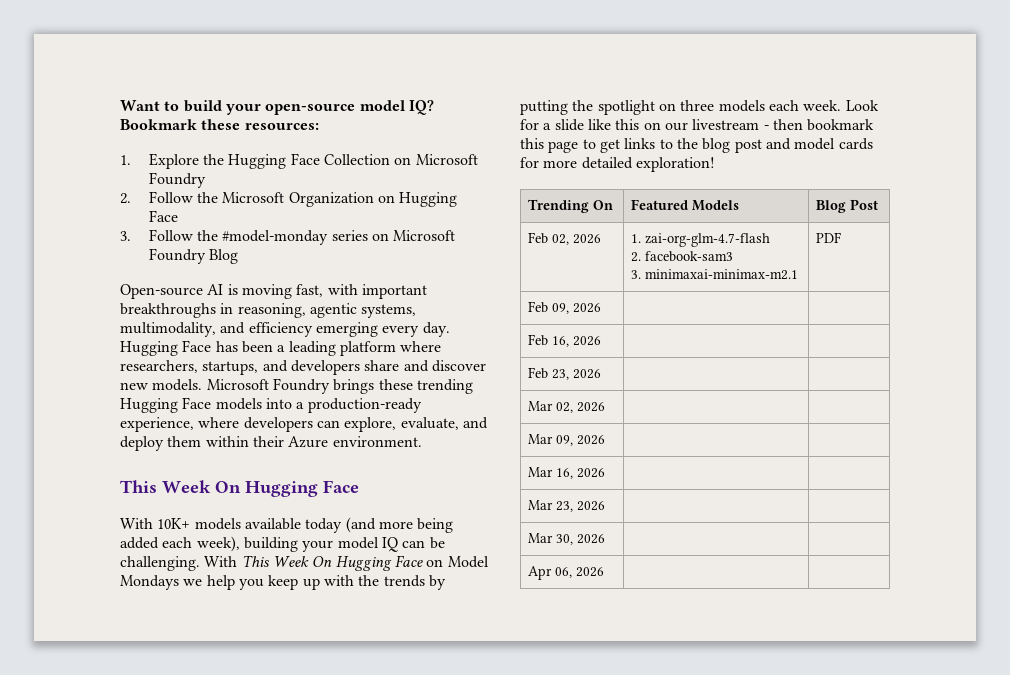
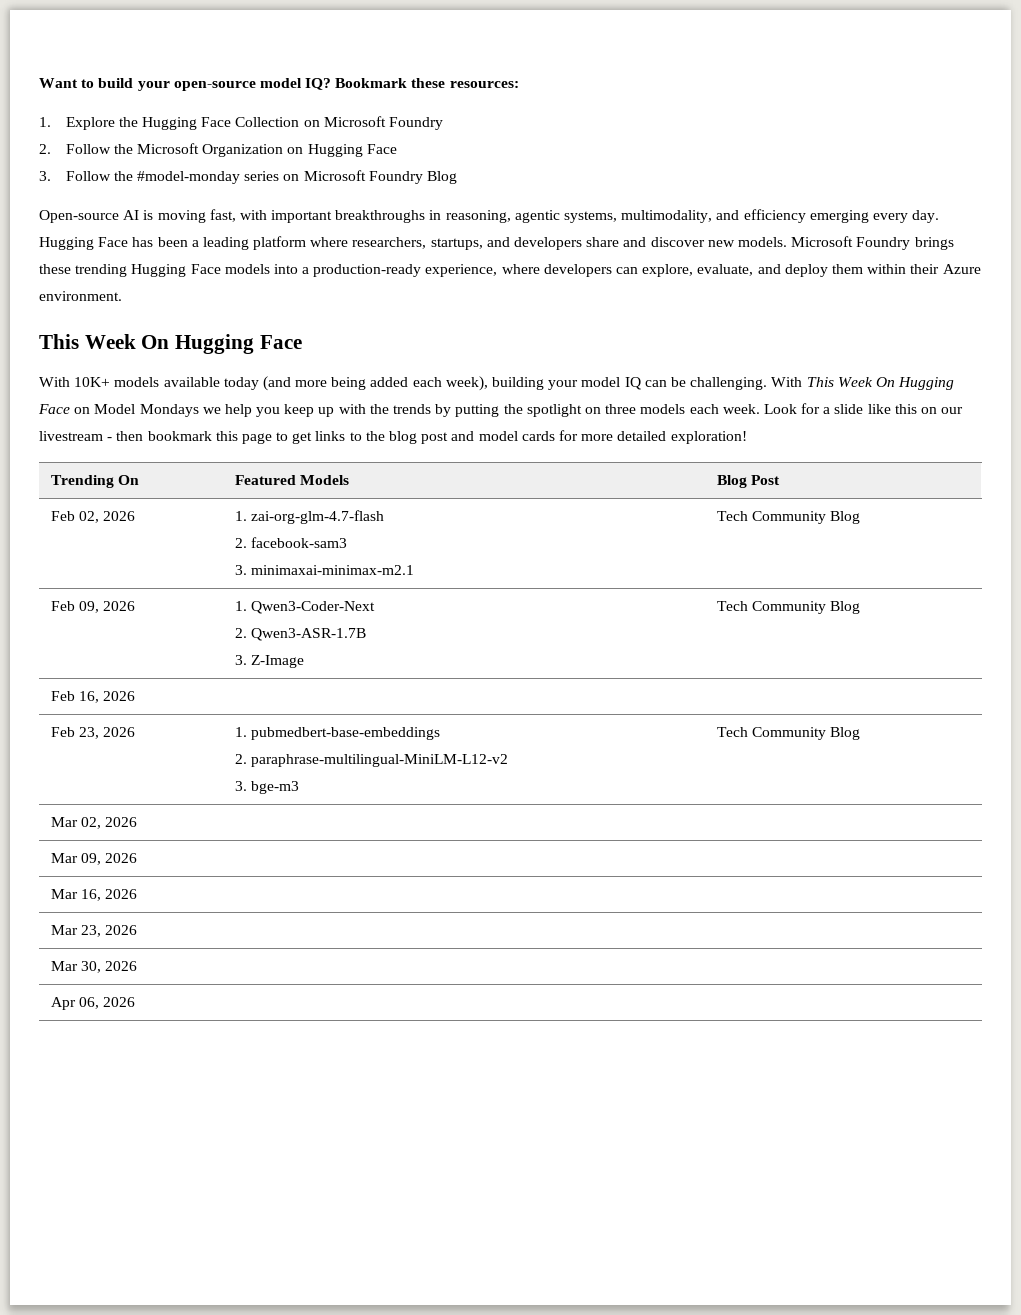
[816,232,842,243] PDF -> [716,511,861,524] Tech Community Blog
(602, 308) | -> [234,601,375,614] [234,628,366,641] [234,655,304,668] [716,601,861,614] 1. Qwen3-Coder-Next // 2. Qwen3-ASR-1.7B // 3. Z-Image | Tech Community Blog
(602, 374) | -> [234,727,440,740] [234,754,508,767] [234,781,299,794] [716,727,861,740] 1. pubmedbert-base-embeddings // 2. paraphrase-multilingual-MiniLM-L12-v2 // 3. bge-m3 | Tech Community Blog

